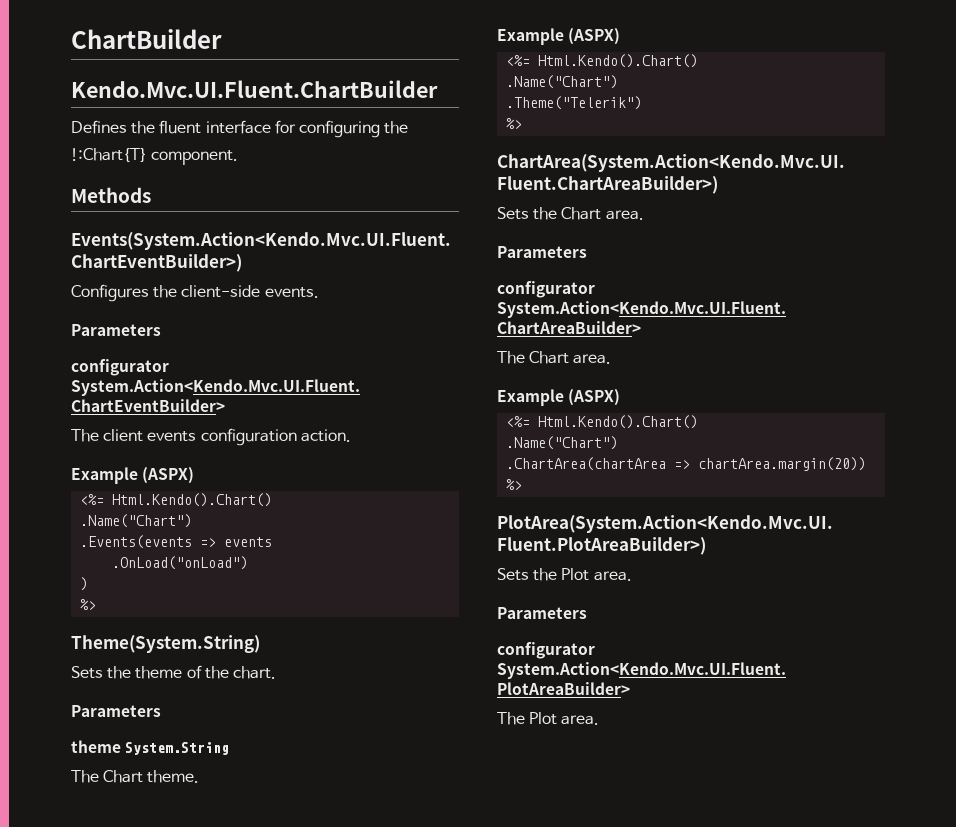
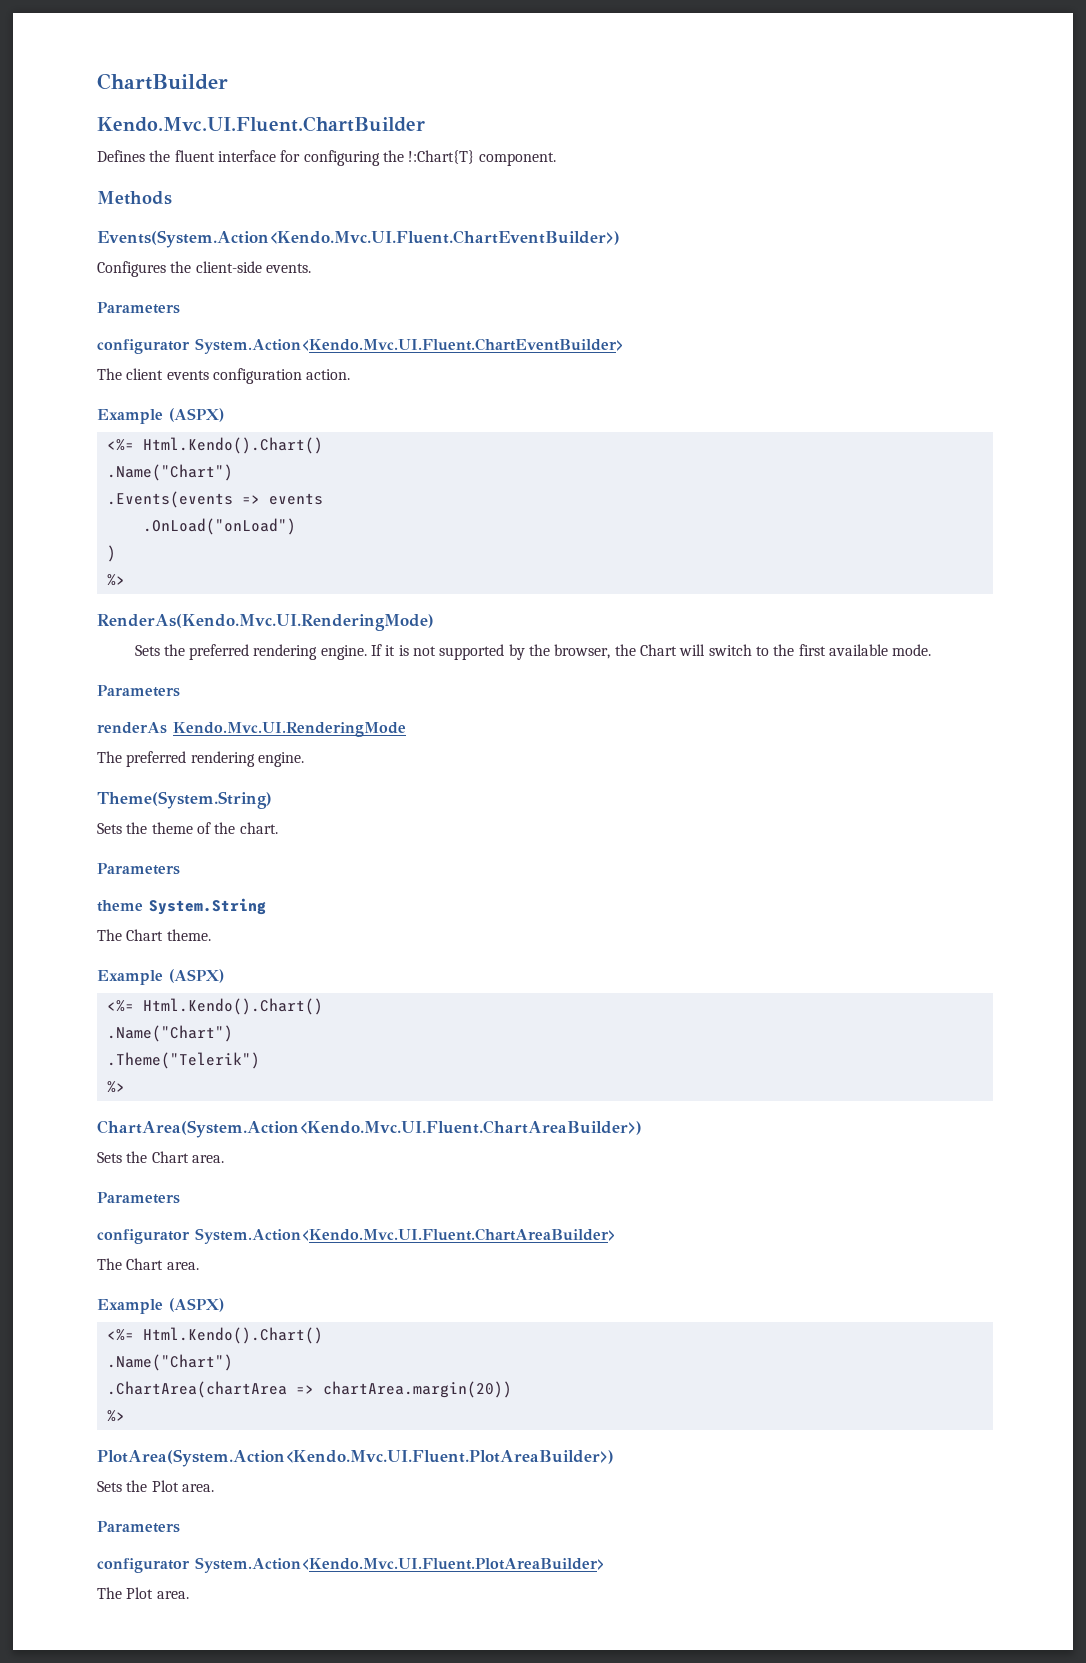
(97, 604) none -> [97,614,434,631] [134,644,932,660] [97,685,180,697] [97,722,406,737] [97,751,304,767] // RenderAs(Kendo.Mvc.UI.RenderingMode) // Sets the preferred rendering engine. If it is not supported by the browser, the Chart will switch to the first available mode. // Parameters // renderAs Kendo.Mvc.UI.RenderingMode // The preferred rendering engine.

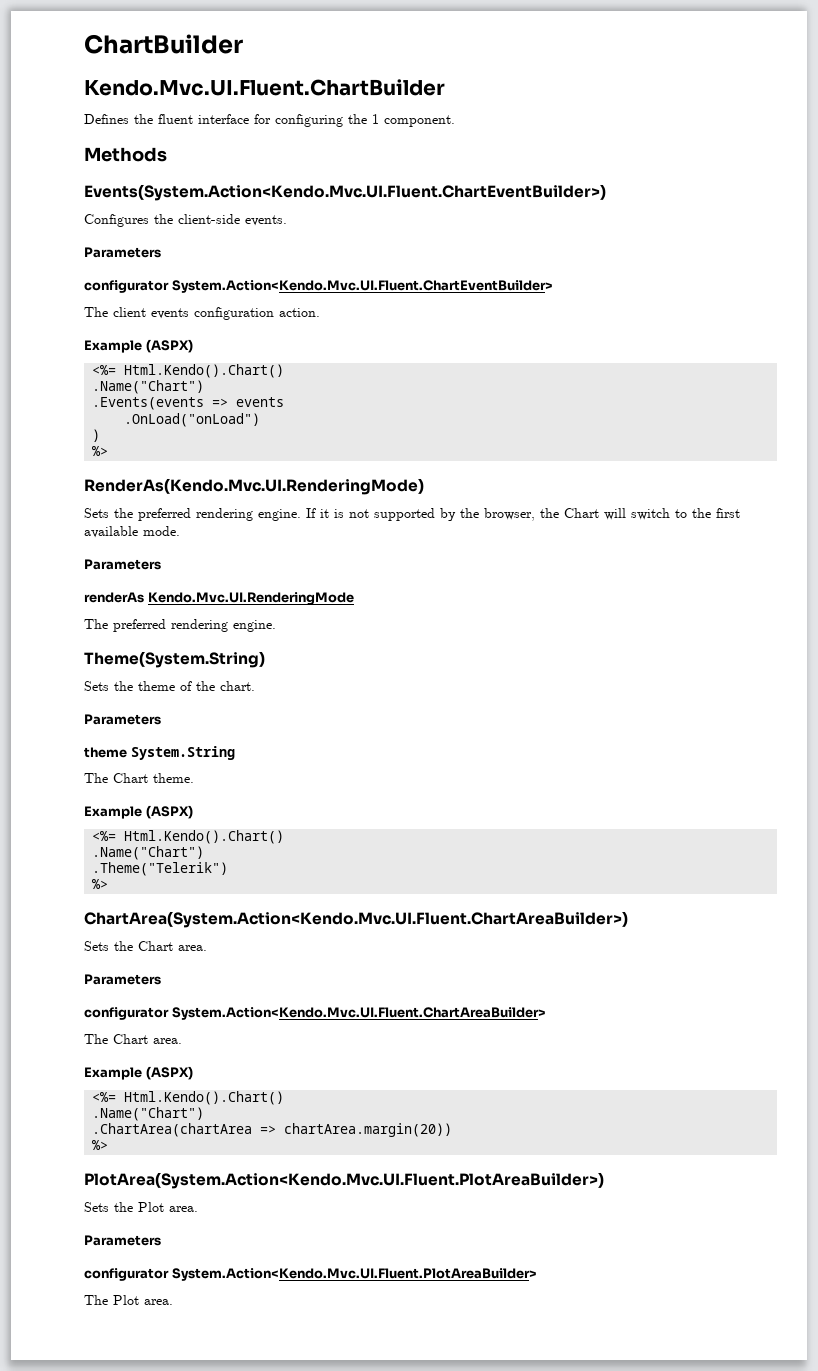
[408,150,475,164] !:Chart{T} -> [372,114,379,124] 1

